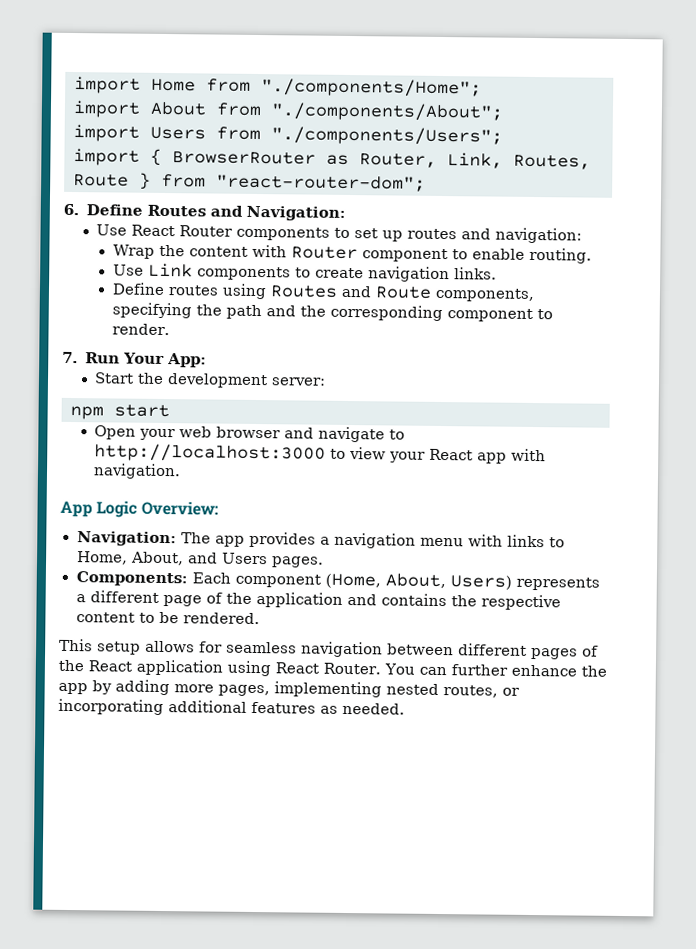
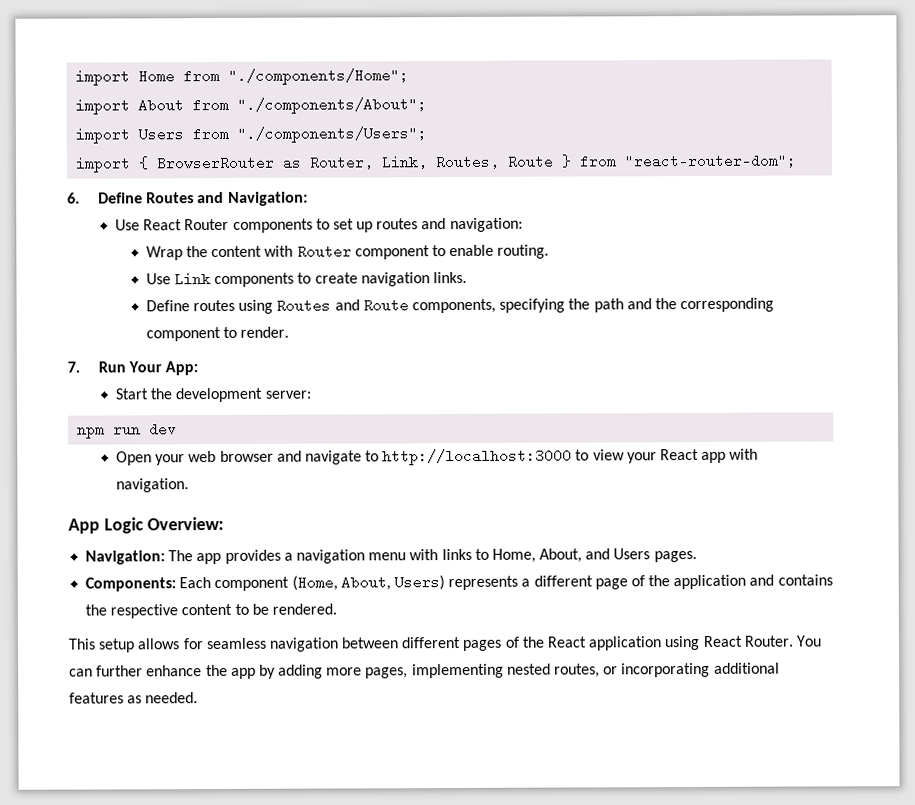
[114,404,170,418] start -> [113,422,178,437] run dev

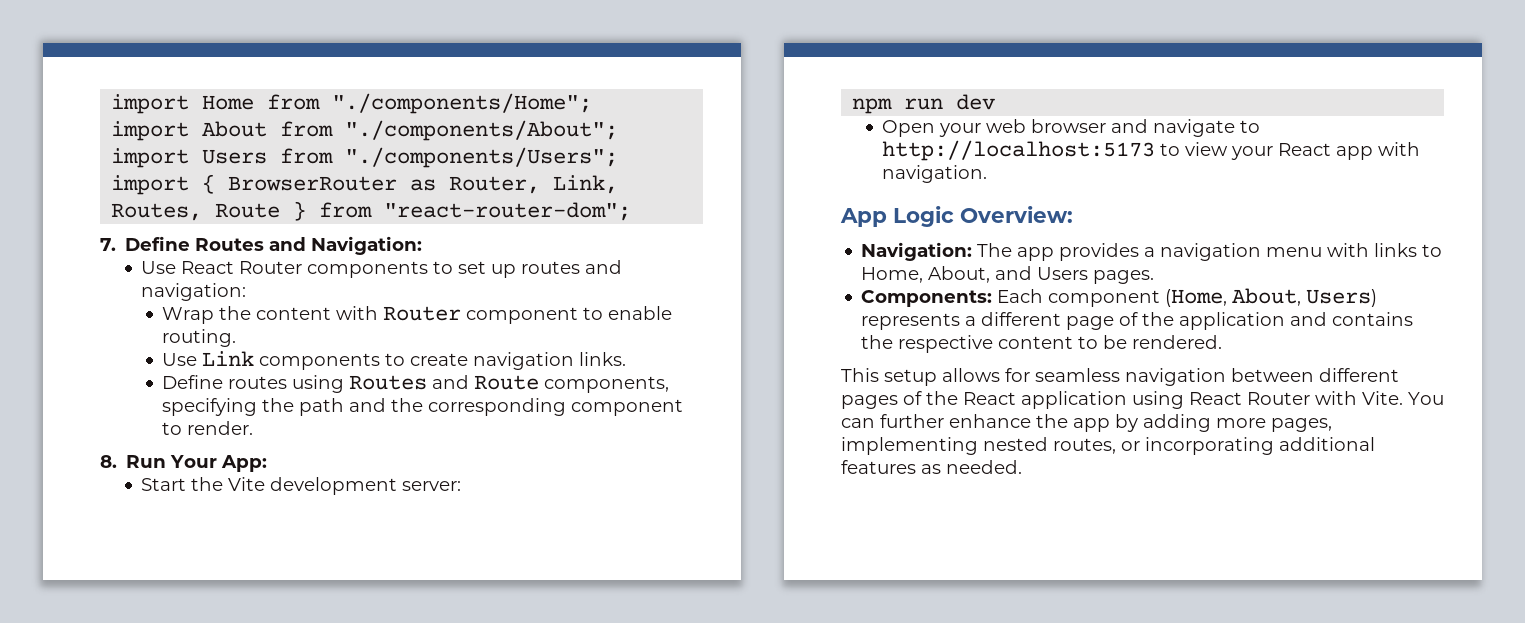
[67,192,80,204] 6. -> [100,238,116,251] 7.
[67,361,80,373] 7. -> [100,455,117,468] 8.
(173, 394) none -> [228,477,266,491] Vite
[382,448,573,466] http://localhost:3000 -> [882,140,1156,161] http://localhost:5173
[743,635,794,647] Router. -> [1247,391,1403,405] Router with Vite.

